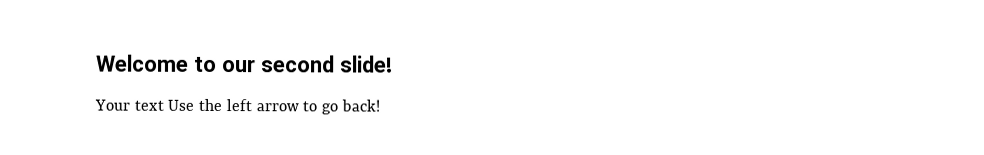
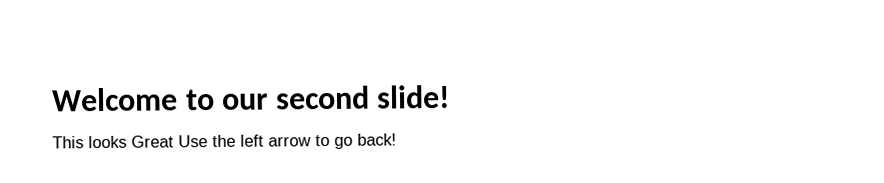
[94,99,164,111] Your text -> [52,135,174,149] This looks Great

